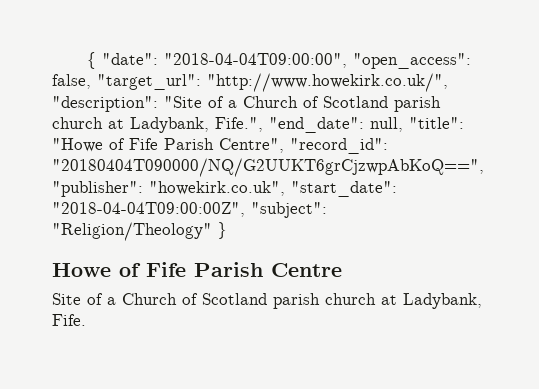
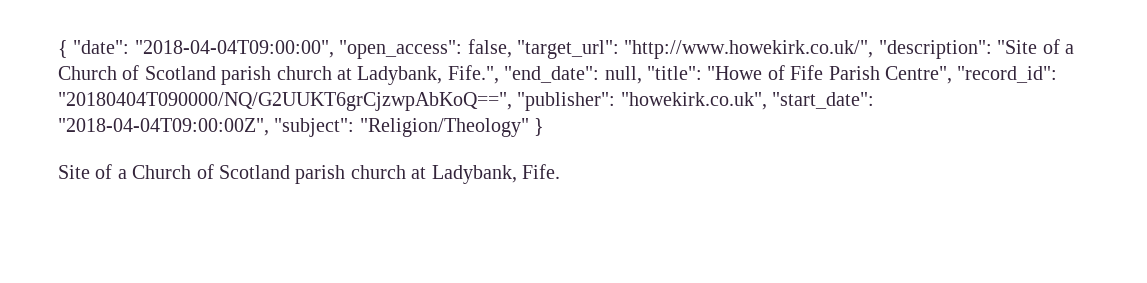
[52,262,342,277] // Howe of Fife Parish Centre -> (545, 127) none

